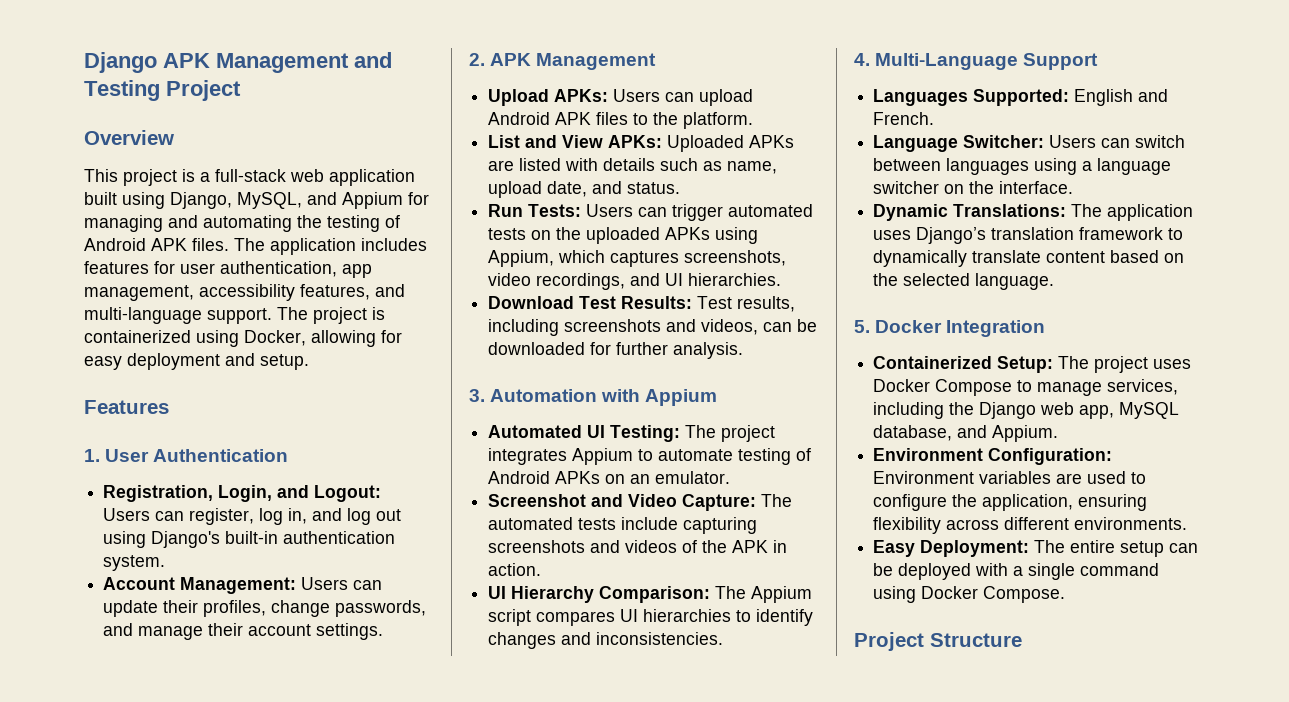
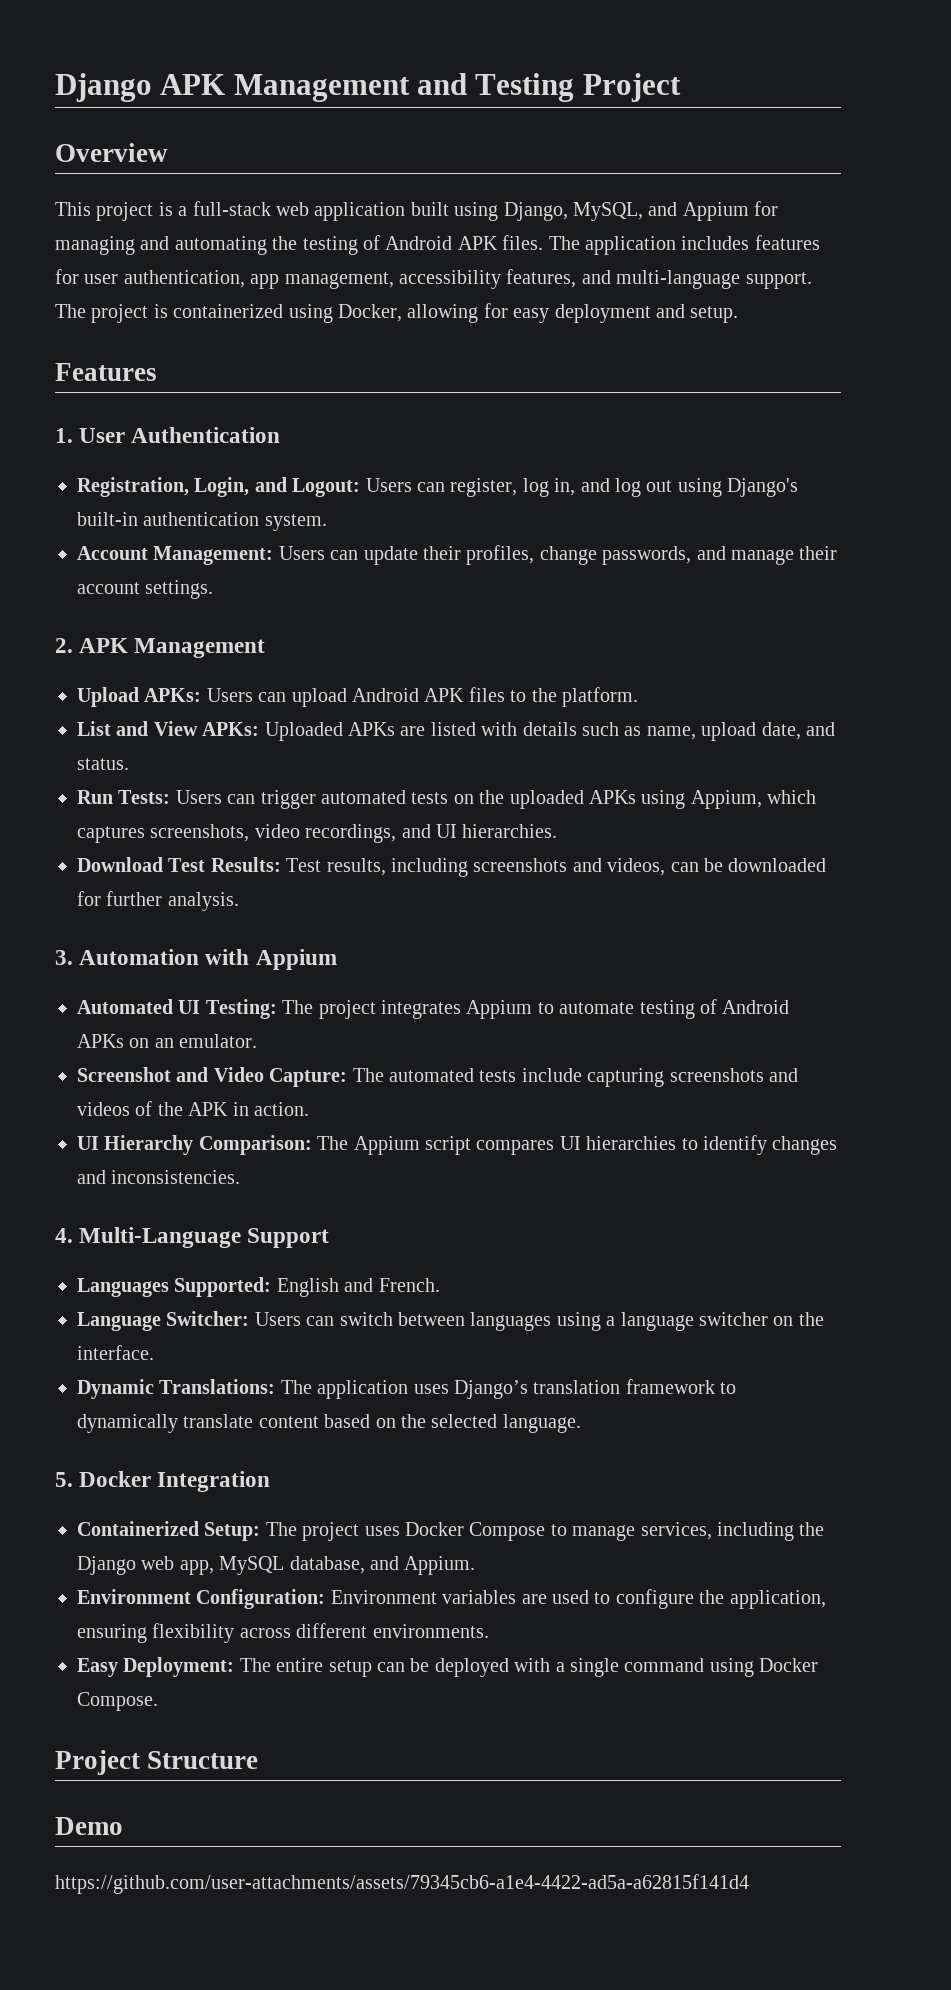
(1022, 640) none -> [55,1817,123,1835] [55,1874,749,1894] // Demo // https://github.com/user-attachments/assets/79345cb6-a1e4-4422-ad5a-a62815f141d4

